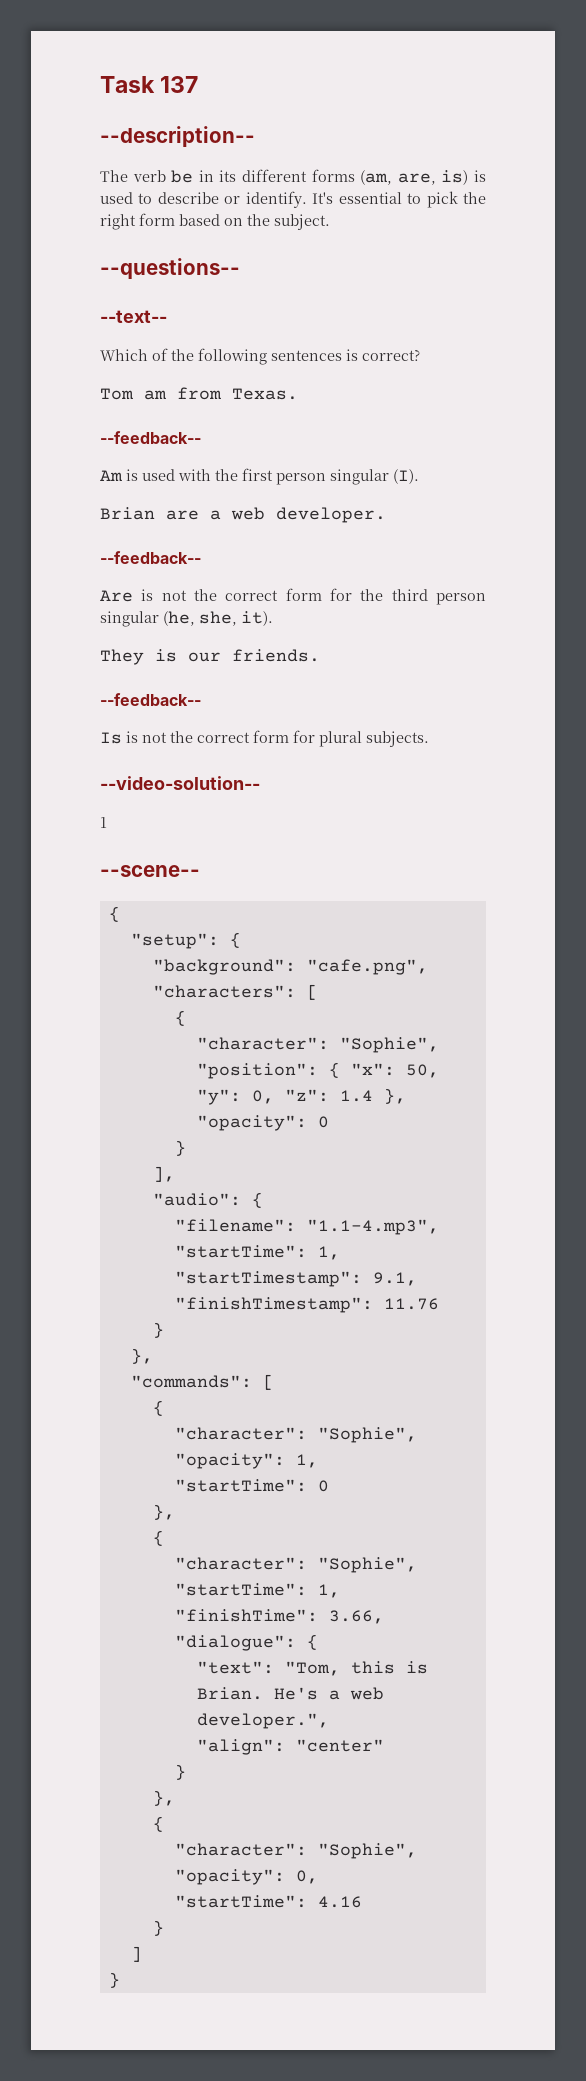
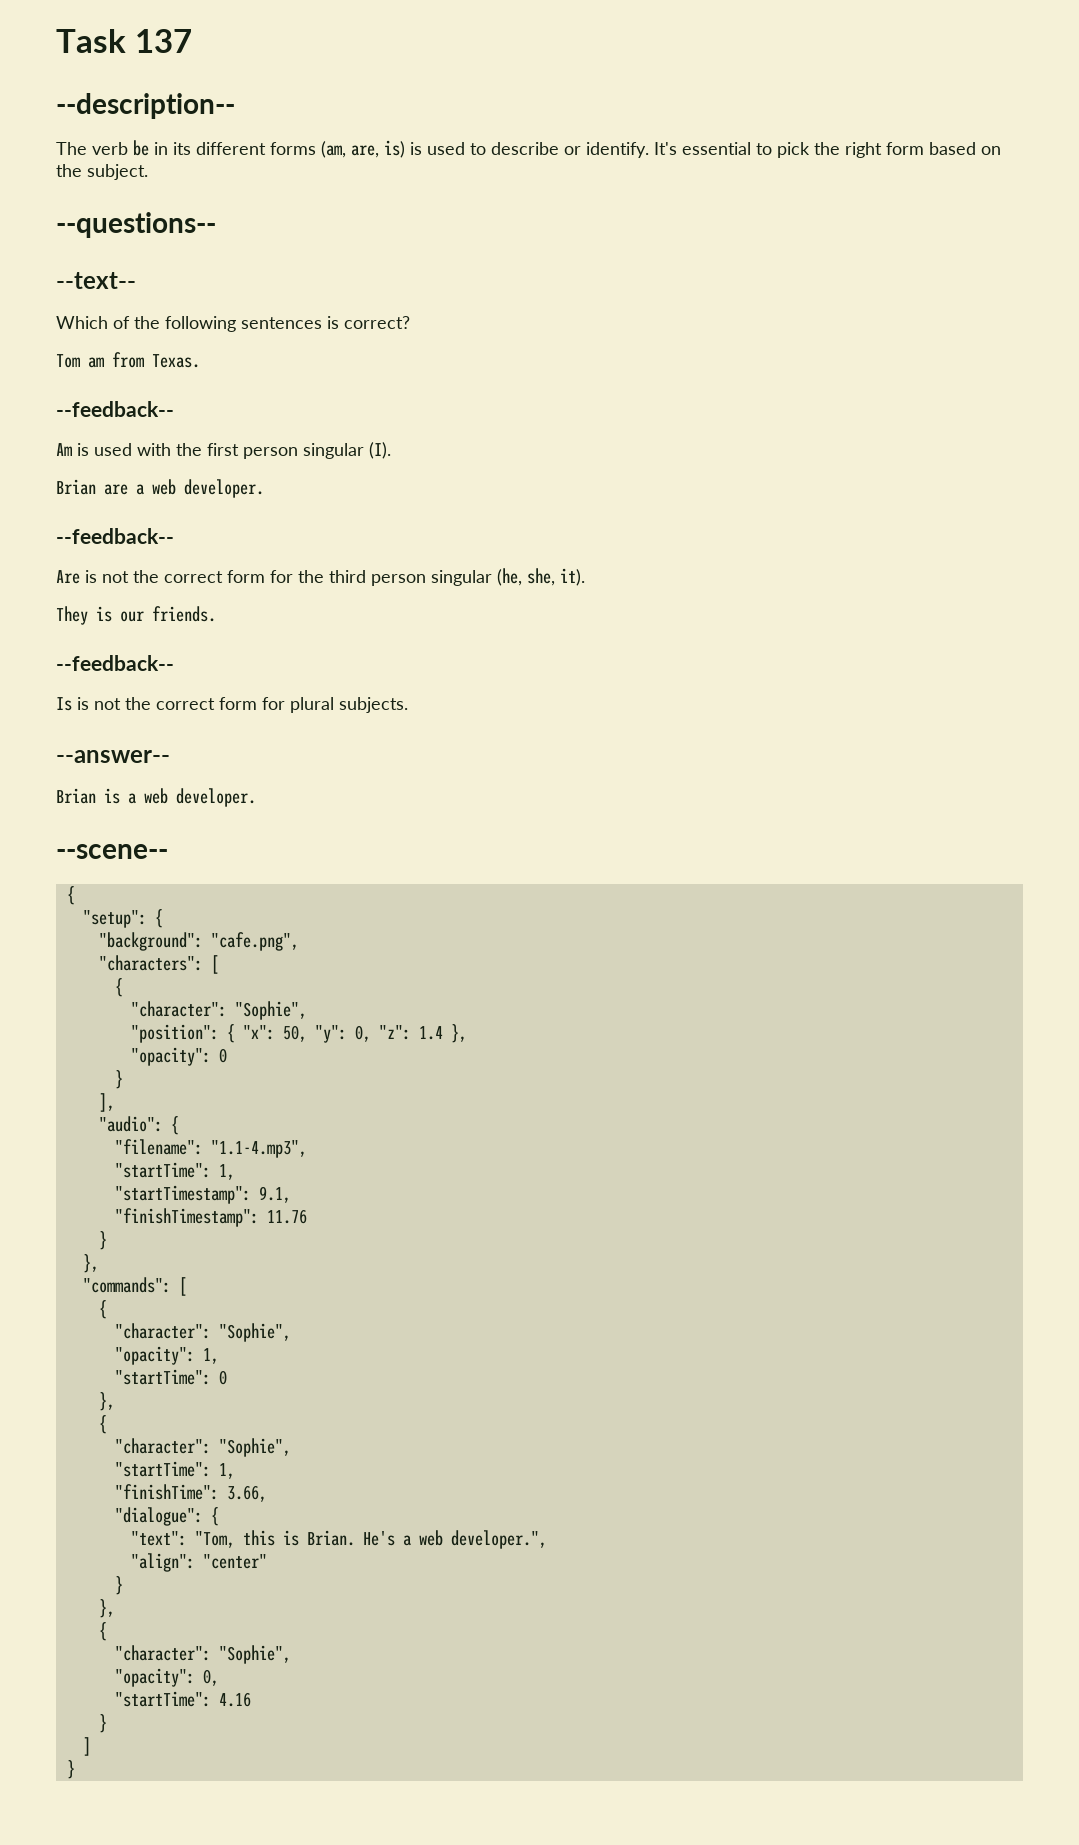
[100,776,260,790] [100,817,107,828] --video-solution-- // 1 -> [56,750,170,763] [56,788,256,807] --answer-- // Brian is a web developer.

